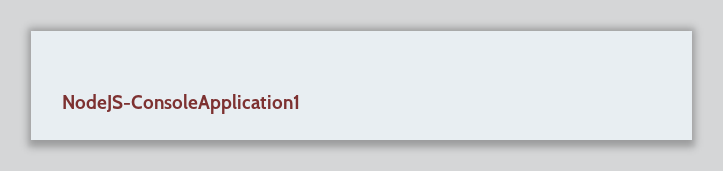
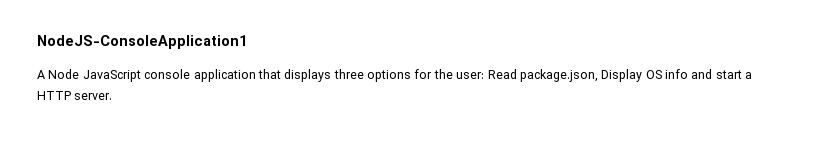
(300, 104) none -> [37,69,753,82] [37,91,113,100] // A Node JavaScript console application that displays three options for the user: Read package.json, Display OS info and start a HTTP server.

